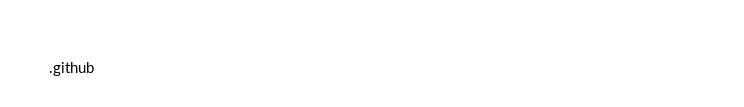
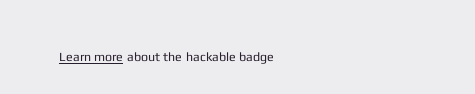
[49,62,94,76] .github -> [59,52,274,64] Learn more about the hackable badge

